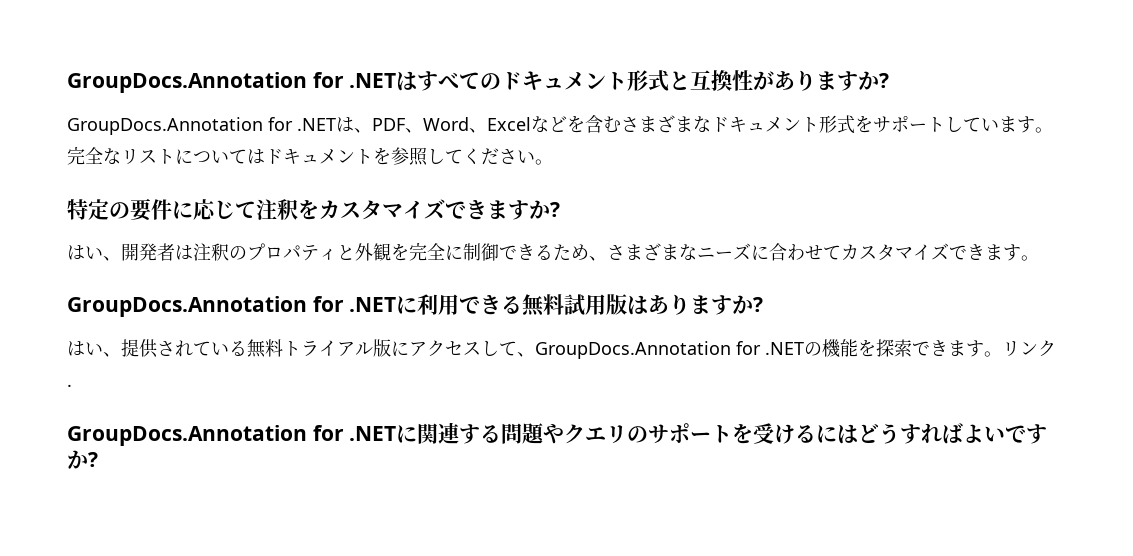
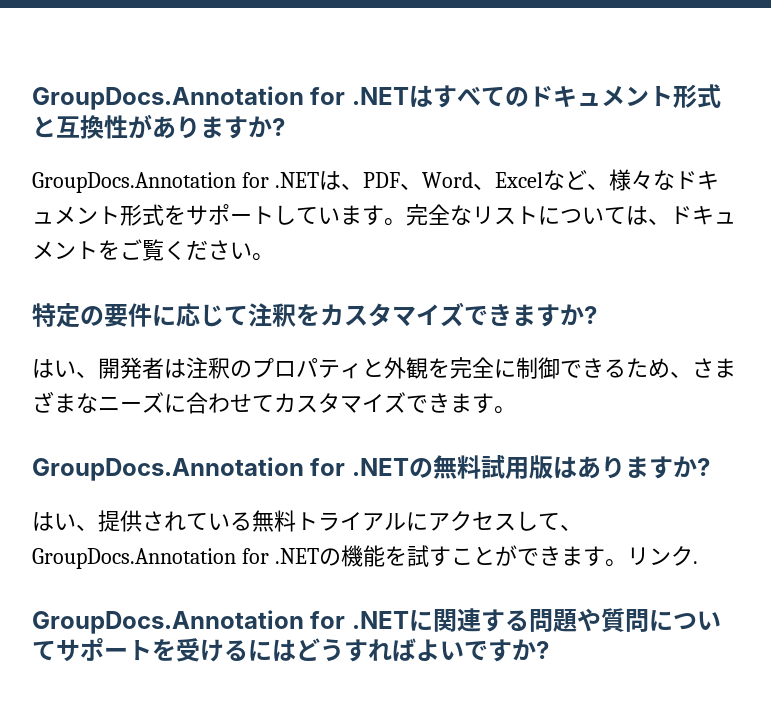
[567,115,693,133] を含むさまざま -> [586,169,653,191] 、様々
(265, 156) none -> [648,218,670,225] 、
[391,147,463,166] 参照して -> [120,239,164,261] ご覧
[396,294,523,315] に利用できる -> [408,458,433,478] の
[373,339,391,357] 版 -> (406, 521) none
[876,339,912,357] 探索 -> [406,545,517,568] 試すことが
[564,424,649,444] クエリの -> [600,608,721,632] [32,640,56,661] 質問について

